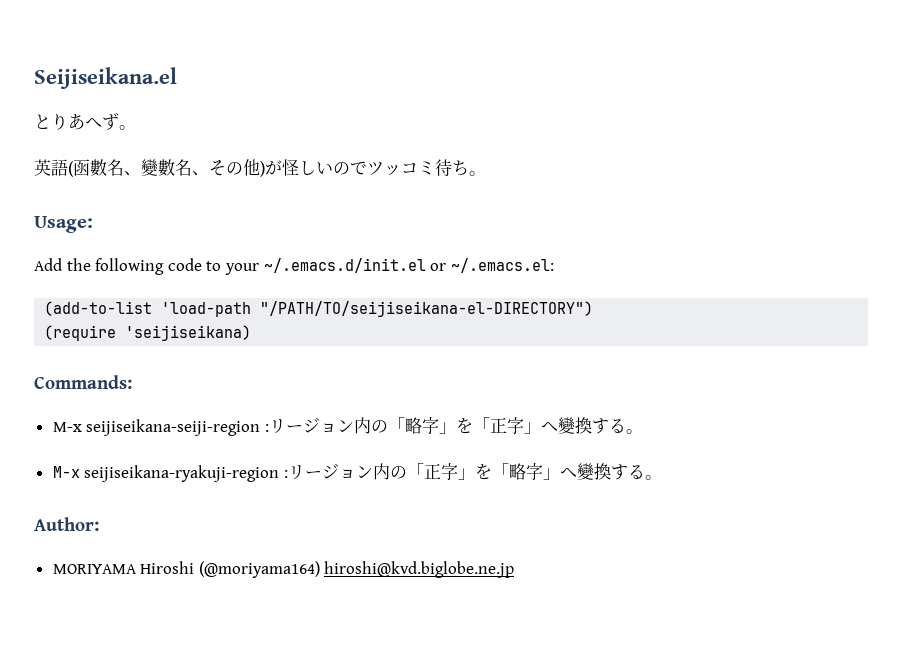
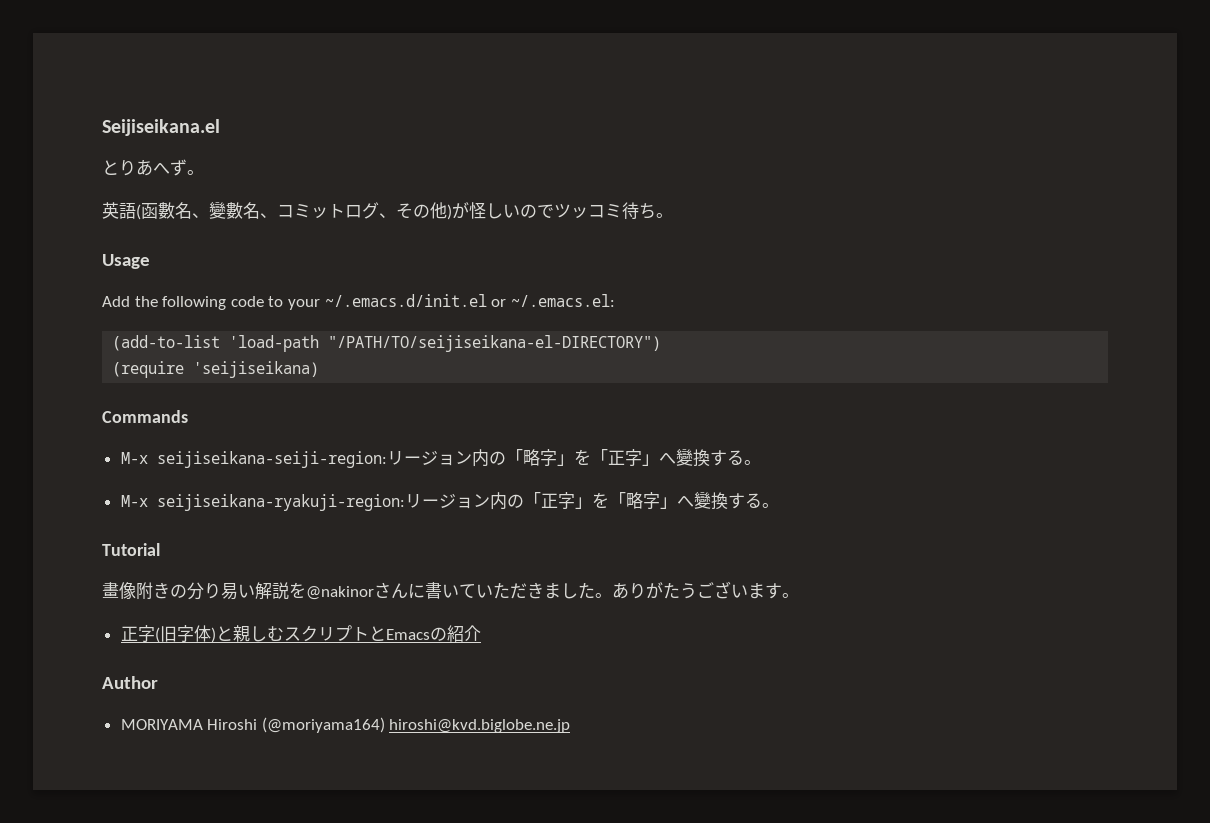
(209, 173) none -> [277,202,396,219] コミットログ、
[34,216,93,233] Usage: -> [102,254,150,269] Usage
[34,375,132,389] [52,419,269,436] Commands: // M-x seijiseikana-seiji-region : -> [102,410,188,423] [120,451,387,468] Commands // M-x seijiseikana-seiji-region:
[84,465,288,482] seijiseikana-ryakuji-region : -> [156,494,405,511] seijiseikana-ryakuji-region:
[34,517,99,531] Author: -> [102,543,160,556] [102,581,799,600] [120,625,481,643] [102,676,158,689] Tutorial // 畫像附きの分り易い解説を@nakinorさんに書いていただきました。ありがたうございます。 // 正字(旧字体)と親しむスクリプトとEmacsの紹介 // Author

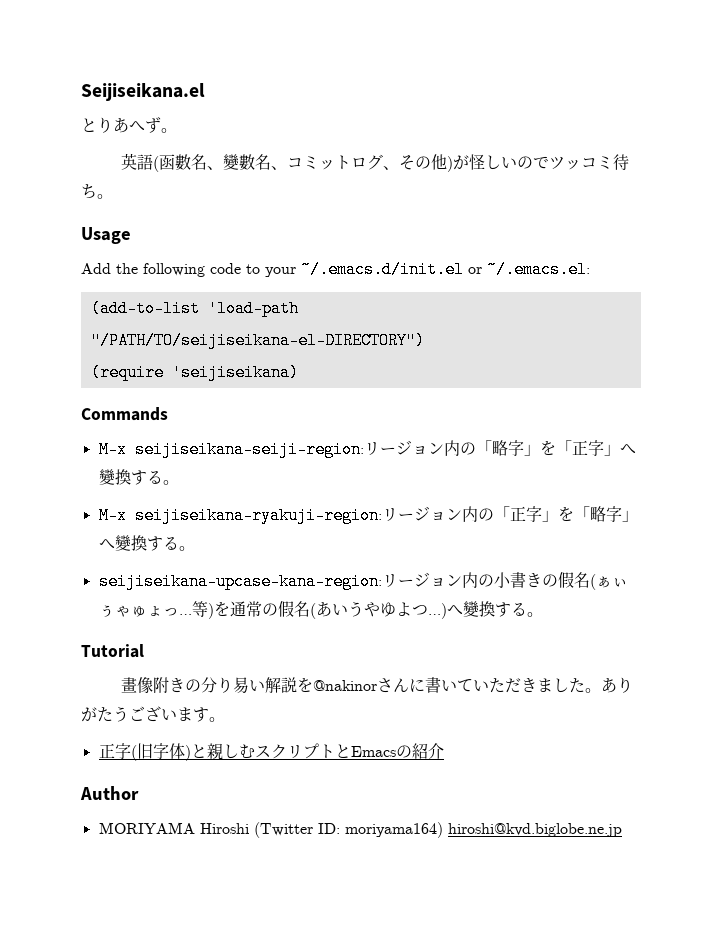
(779, 505) none -> [98,572,628,590] [98,601,543,619] // seijiseikana-upcase-kana-region:リージョン内の小書きの假名(ぁぃぅゃゅょっ…等)を通常の假名(あいうやゆよつ…)へ變換する。
[261,717,385,733] (@moriyama164) -> [253,822,443,838] (Twitter ID: moriyama164)

